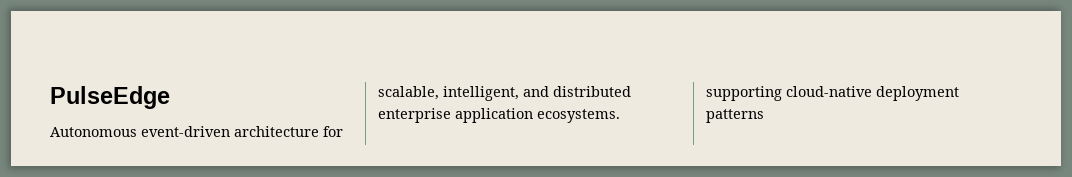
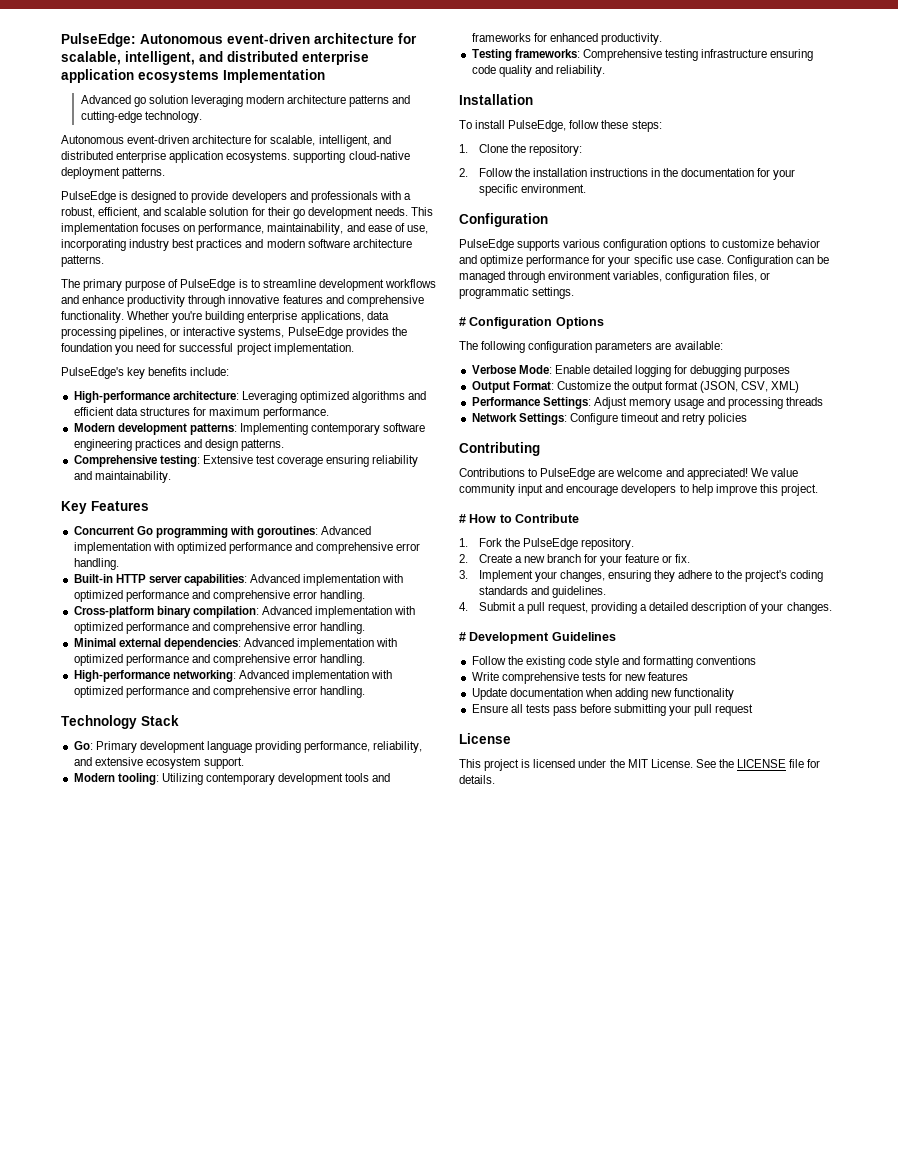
[50,86,170,109] PulseEdge -> [61,33,417,47] [61,51,369,65] [61,69,325,83] [80,95,411,107] [80,111,202,123] PulseEdge: Autonomous event-driven architecture for scalable, intelligent, and distributed enterprise application ecosystems Implementation // Advanced go solution leveraging modern architecture patterns and cutting-edge technology.
[706,109,764,123] patterns -> [122,167,166,179] [61,191,411,203] [61,207,434,219] [61,223,428,235] [61,239,412,251] [61,255,104,267] [61,279,436,291] [61,295,424,307] [61,311,389,323] [61,327,407,339] [61,343,354,355] [61,367,230,379] [73,391,427,403] [73,407,330,419] [73,423,426,435] [73,439,285,451] [73,455,419,467] [73,471,171,483] [61,501,149,514] [73,526,372,538] [73,542,421,554] [73,558,119,570] [73,574,404,586] [73,590,366,602] [73,606,416,618] [73,622,366,634] [73,638,398,650] [73,654,366,666] [73,670,393,682] [73,686,366,698] [61,715,179,729] [73,741,423,753] [73,757,244,769] [73,773,391,785] [471,33,662,45] [471,49,814,61] [471,65,605,77] [459,94,533,105] [459,120,662,132] [459,144,582,156] [459,168,796,180] [478,184,586,196] [459,213,548,227] [459,239,820,251] [459,255,830,267] [459,271,770,283] [459,287,575,299] [459,317,604,329] [459,341,723,353] [471,365,791,377] [471,381,800,393] [471,397,824,409] [471,413,748,425] [459,442,540,456] [459,468,798,480] [459,484,818,496] [459,514,580,523] [459,538,634,550] [459,554,691,566] [459,570,824,582] [478,586,606,598] [459,602,832,614] [459,632,616,644] [471,656,757,668] [471,672,689,684] [471,688,735,700] [471,704,754,716] [459,733,511,744] [459,759,821,771] [459,775,495,784] patterns. // PulseEdge is designed to provide developers and professionals with a robust, efficient, and scalable solution for their go development needs. This implementation focuses on performance, maintainability, and ease of use, incorporating industry best practices and modern software architecture patterns. // The primary purpose of PulseEdge is to streamline development workflows and enhance productivity through innovative features and comprehensive functionality. Whether you're building enterprise applications, data processing pipelines, or interactive systems, PulseEdge provides the foundation you need for successful project implementation. // PulseEdge's key benefits include: // High-performance architecture: Leveraging optimized algorithms and efficient data structures for maximum performance. // Modern development patterns: Implementing contemporary software engineering practices and design patterns. // Comprehensive testing: Extensive test coverage ensuring reliability and maintainability. // Key Features // Concurrent Go programming with goroutines: Advanced implementation with optimized performance and comprehensive error handling. // Built-in HTTP server capabilities: Advanced implementation with optimized performance and comprehensive error handling. // Cross-platform binary compilation: Advanced implementation with optimized performance and comprehensive error handling. // Minimal external dependencies: Advanced implementation with optimized performance and comprehensive error handling. // High-performance networking: Advanced implementation with optimized performance and comprehensive error handling. // Technology Stack // Go: Primary development language providing performance, reliability, and extensive ecosystem support. // Modern tooling: Utilizing contemporary development tools and frameworks for enhanced productivity. // Testing frameworks: Comprehensive testing infrastructure ensuring code quality and reliability. // Installation // To install PulseEdge, follow these steps: // 1. Clone the repository: // 2. Follow the installation instructions in the documentation for your specific environment. // Configuration // PulseEdge supports various configuration options to customize behavior and optimize performance for your specific use case. Configuration can be managed through environment variables, configuration files, or programmatic settings. // # Configuration Options // The following configuration parameters are available: // Verbose Mode: Enable detailed logging for debugging purposes // Output Format: Customize the output format (JSON, CSV, XML) // Performance Settings: Adjust memory usage and processing threads // Network Settings: Configure timeout and retry policies // Contributing // Contributions to PulseEdge are welcome and appreciated! We value community input and encourage developers to help improve this project. // # How to Contribute // 1. Fork the PulseEdge repository. // 2. Create a new branch for your feature or fix. // 3. Implement your changes, ensuring they adhere to the project's coding standards and guidelines. // 4. Submit a pull request, providing a detailed description of your changes. // # Development Guidelines // Follow the existing code style and formatting conventions // Write comprehensive tests for new features // Update documentation when adding new functionality // Ensure all tests pass before submitting your pull request // License // This project is licensed under the MIT License. See the LICENSE file for details.

